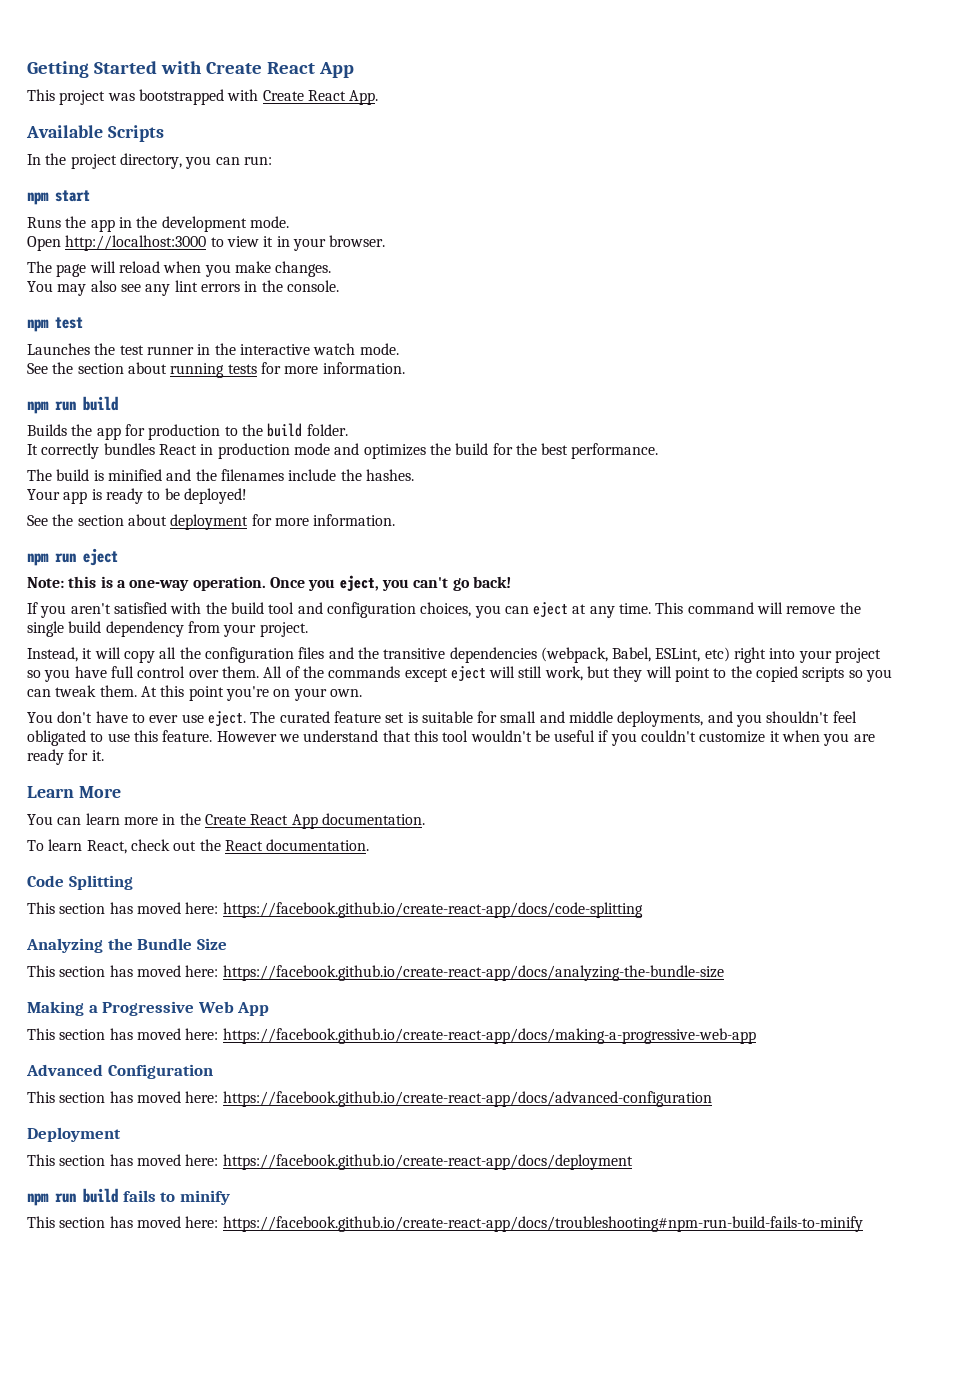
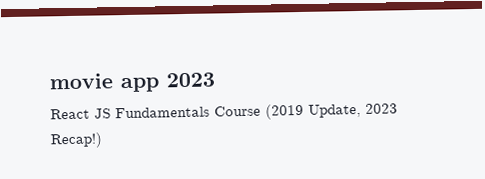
[27,61,354,78] [27,89,379,105] [26,125,164,142] [27,153,272,169] [27,190,90,205] [27,216,289,232] [27,235,386,251] [27,261,332,277] [27,280,339,296] [27,317,83,332] [27,343,399,355] [27,362,405,378] [27,396,118,414] [27,423,348,440] [27,443,659,459] [27,469,414,481] [27,488,247,504] [27,514,396,530] [27,548,118,566] [27,575,511,591] [27,602,861,618] [27,621,308,637] [27,647,882,663] [27,666,893,682] [27,685,362,701] [27,711,857,727] [27,730,875,746] [27,749,104,765] [27,786,121,798] [27,813,425,829] [27,839,370,854] [27,875,133,890] [27,902,643,918] [26,938,227,953] [27,965,724,981] [27,1001,270,1016] [27,1028,756,1044] [26,1064,213,1079] [27,1091,712,1107] [27,1127,121,1142] [27,1154,633,1170] [27,1188,230,1206] [27,1216,863,1232] Getting Started with Create React App // This project was bootstrapped with Create React App. // Available Scripts // In the project directory, you can run: // npm start // Runs the app in the development mode. // Open http://localhost:3000 to view it in your browser. // The page will reload when you make changes. // You may also see any lint errors in the console. // npm test // Launches the test runner in the interactive watch mode. // See the section about running tests for more information. // npm run build // Builds the app for production to the build folder. // It correctly bundles React in production mode and optimizes the build for the best performance. // The build is minified and the filenames include the hashes. // Your app is ready to be deployed! // See the section about deployment for more information. // npm run eject // Note: this is a one-way operation. Once you eject, you can't go back! // If you aren't satisfied with the build tool and configuration choices, you can eject at any time. This command will remove the single build dependency from your project. // Instead, it will copy all the configuration files and the transitive dependencies (webpack, Babel, ESLint, etc) right into your project so you have full control over them. All of the commands except eject will still work, but they will point to the copied scripts so you can tweak them. At this point you're on your own. // You don't have to ever use eject. The curated feature set is suitable for small and middle deployments, and you shouldn't feel obligated to use this feature. However we understand that this tool wouldn't be useful if you couldn't customize it when you are ready for it. // Learn More // You can learn more in the Create React App documentation. // To learn React, check out the React documentation. // Code Splitting // This section has moved here: https://facebook.github.io/create-react-app/docs/code-splitting // Analyzing the Bundle Size // This section has moved here: https://facebook.github.io/create-react-app/docs/analyzing-the-bundle-size // Making a Progressive Web App // This section has moved here: https://facebook.github.io/create-react-app/docs/making-a-progressive-web-app // Advanced Configuration // This section has moved here: https://facebook.github.io/create-react-app/docs/advanced-configuration // Deployment // This section has moved here: https://facebook.github.io/create-react-app/docs/deployment // npm run build fails to minify // This section has moved here: https://facebook.github.io/create-react-app/docs/troubleshooting#npm-run-build-fails-to-minify -> [49,72,215,93] [50,103,398,120] [50,132,102,149] movie app 2023 // React JS Fundamentals Course (2019 Update, 2023 Recap!)

